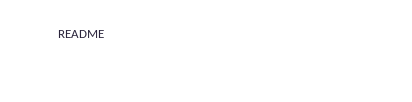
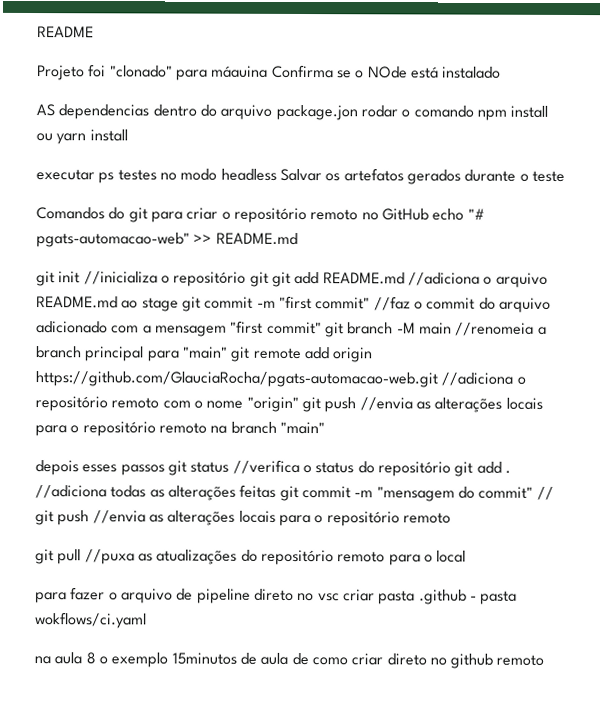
(104, 34) none -> [37,64,502,81] [36,104,549,121] [36,129,128,145] [36,168,565,185] [36,207,485,224] [36,232,298,248] [36,271,548,288] [36,295,551,313] [36,320,547,338] [35,346,374,363] [35,371,526,388] [35,396,543,413] [35,421,325,437] [35,459,511,477] [35,484,554,502] [35,510,451,527] [35,549,467,566] [35,587,518,605] [35,612,147,629] [34,652,545,669] // Projeto foi "clonado" para máauina Confirma se o NOde está instalado // AS dependencias dentro do arquivo package.jon rodar o comando npm install ou yarn install // executar ps testes no modo headless Salvar os artefatos gerados durante o teste // Comandos do git para criar o repositório remoto no GitHub echo "# pgats-automacao-web" >> README.md // git init //inicializa o repositório git git add README.md //adiciona o arquivo README.md ao stage git commit -m "first commit" //faz o commit do arquivo adicionado com a mensagem "first commit" git branch -M main //renomeia a branch principal para "main" git remote add origin https://github.com/GlauciaRocha/pgats-automacao-web.git //adiciona o repositório remoto com o nome "origin" git push //envia as alterações locais para o repositório remoto na branch "main" // depois esses passos git status //verifica o status do repositório git add . //adiciona todas as alterações feitas git commit -m "mensagem do commit" // git push //envia as alterações locais para o repositório remoto // git pull //puxa as atualizações do repositório remoto para o local // para fazer o arquivo de pipeline direto no vsc criar pasta .github - pasta wokflows/ci.yaml // na aula 8 o exemplo 15minutos de aula de como criar direto no github remoto

